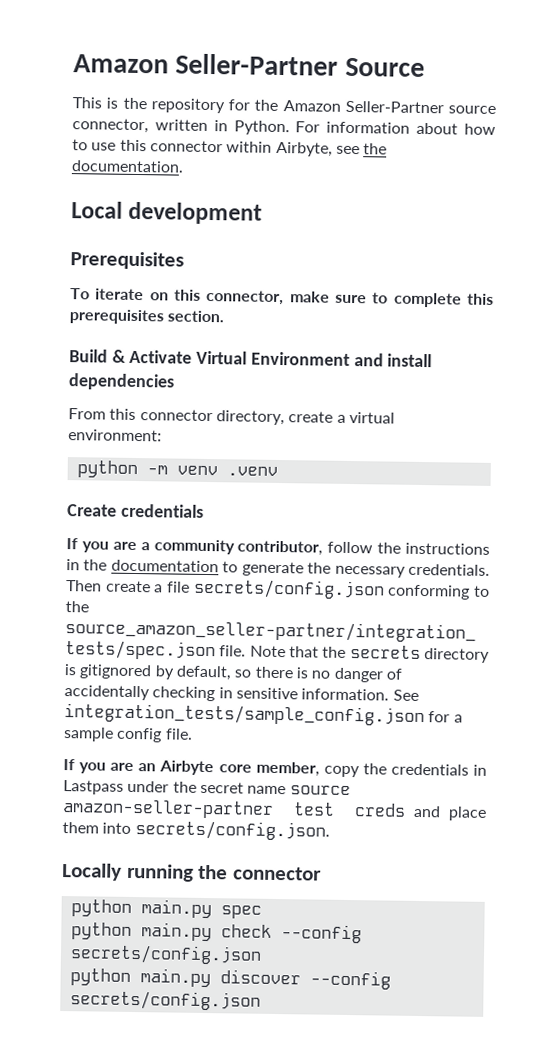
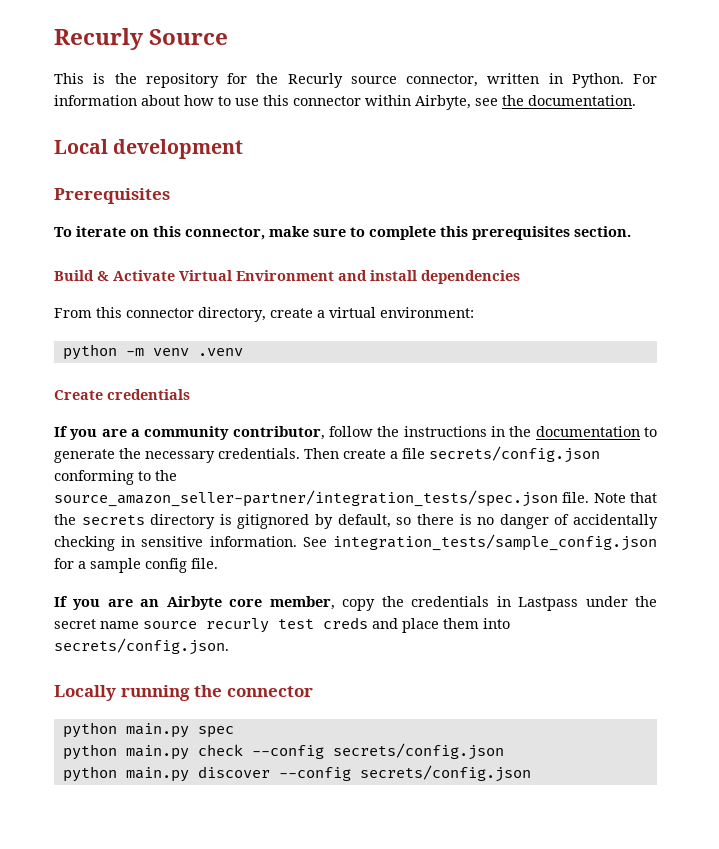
[73,53,339,76] Amazon Seller-Partner -> [54,28,144,50] Recurly
[282,100,444,114] Amazon Seller-Partner -> [287,73,343,88] Recurly
[62,799,274,819] amazon-seller-partner -> [206,618,269,633] recurly

